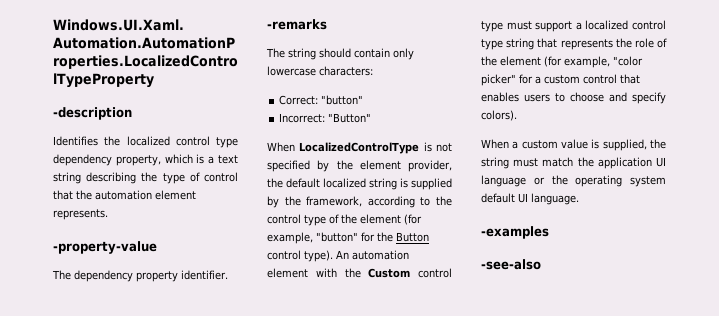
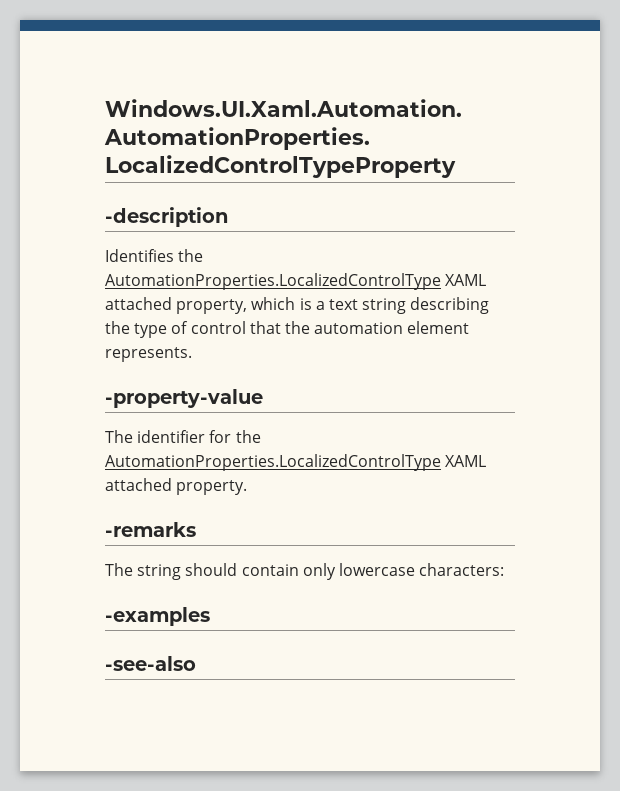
[126,136,238,148] [53,154,112,166] localized control type dependency -> [105,273,487,290] [105,297,172,310] AutomationProperties.LocalizedControlType XAML attached
[74,270,228,282] dependency property identifier. -> [137,430,261,443] [105,454,487,471] [105,478,248,495] identifier for the AutomationProperties.LocalizedControlType XAML attached property.
[279,95,364,105] [279,113,372,123] [267,142,452,154] [267,160,452,172] [267,178,452,190] [267,196,452,208] [267,214,422,226] [267,232,429,244] [267,250,409,262] [267,268,452,278] [481,20,666,32] [481,38,667,50] [481,56,643,68] [481,74,640,86] [481,92,666,104] [481,110,517,121] [481,139,666,151] [481,157,666,169] [481,175,666,187] [481,193,579,205] // Correct: "button" // Incorrect: "Button" // When LocalizedControlType is not specified by the element provider, the default localized string is supplied by the framework, according to the control type of the element (for example, "button" for the Button control type). An automation element with the Custom control type must support a localized control type string that represents the role of the element (for example, "color picker" for a custom control that enables users to choose and specify colors). // When a custom value is supplied, the string must match the application UI language or the operating system default UI language. -> (505, 569) none

